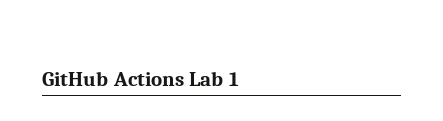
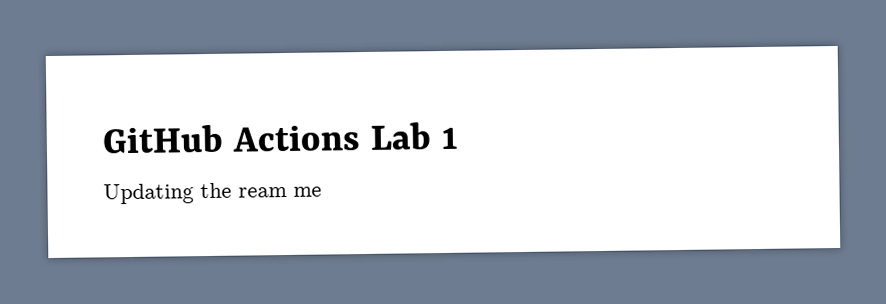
(239, 79) none -> [103,182,322,205] // Updating the ream me

